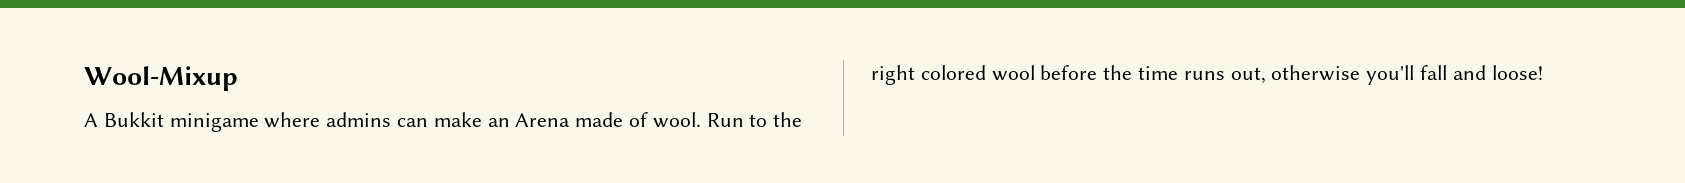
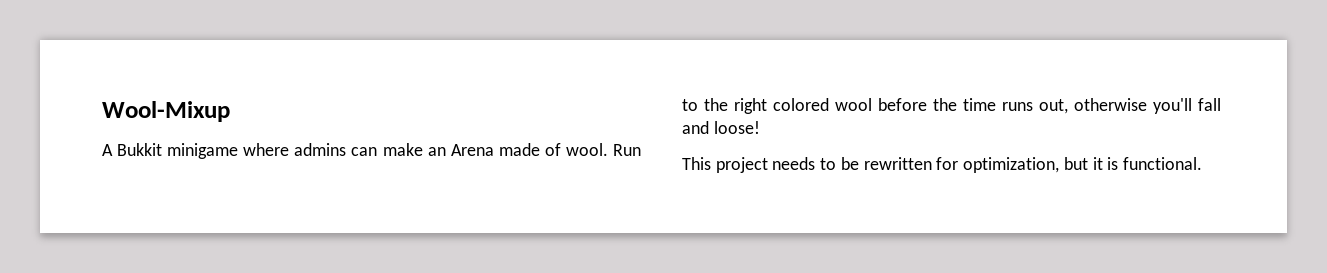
(1543, 72) none -> [682,157,1202,173] // This project needs to be rewritten for optimization, but it is functional.

